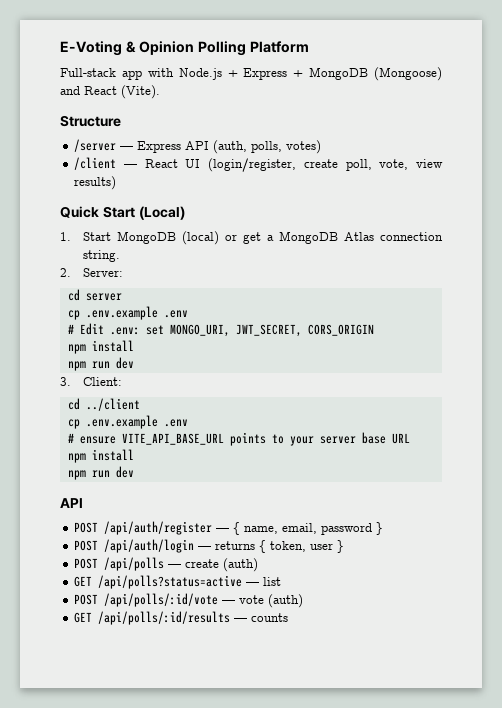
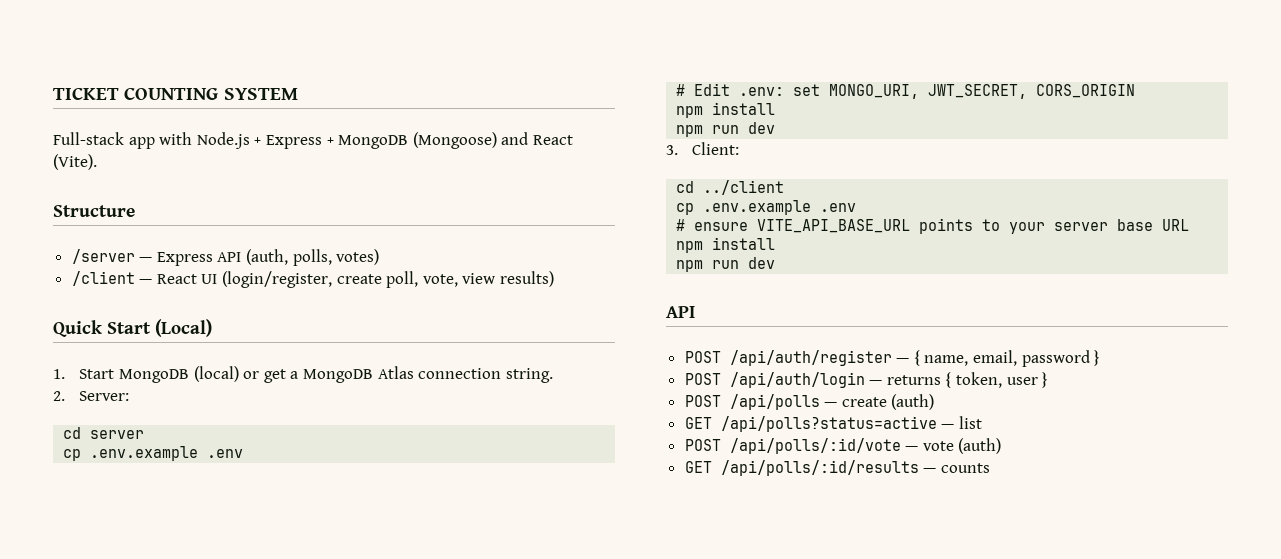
[60,41,309,56] E‑Voting & Opinion Polling Platform -> [53,87,298,100] TICKET COUNTING SYSTEM

